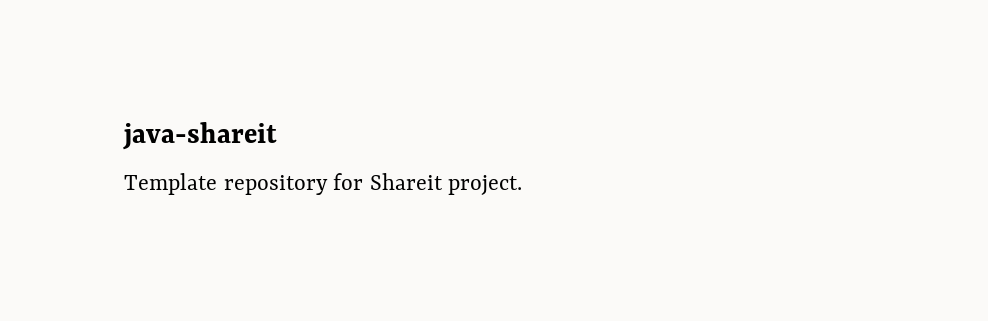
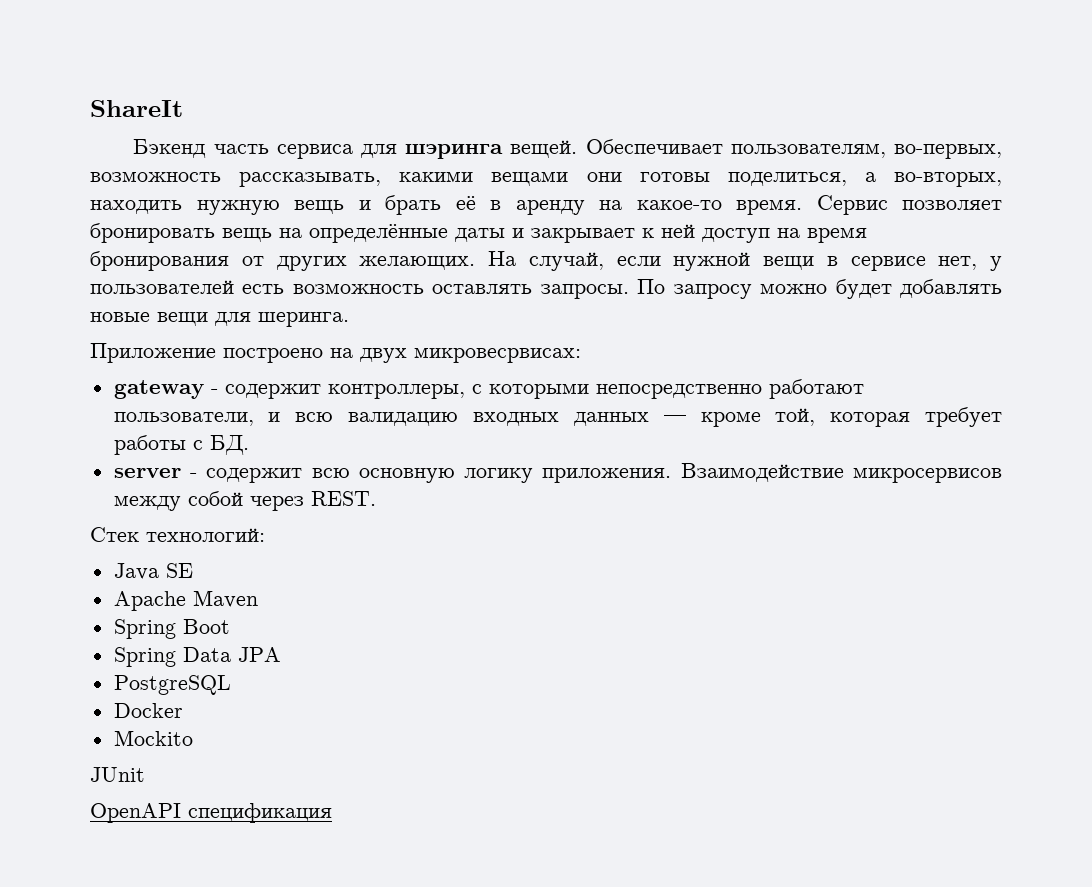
[123,122,277,150] [124,173,523,195] java-shareit // Template repository for Shareit project. -> [90,100,183,117] [133,139,1003,159] [90,172,1002,187] [90,195,1002,215] [90,223,867,243] [90,251,1002,271] [90,279,1003,299] [90,312,349,327] [90,343,581,363] [113,379,864,399] [113,407,1003,427] [113,435,249,455] [113,463,1002,483] [113,491,376,511] [90,527,265,542] [113,563,193,580] [113,590,258,611] [113,619,230,639] [113,647,281,667] [113,675,231,695] [113,703,183,718] [113,730,193,746] [90,767,145,782] [90,803,332,823] ShareIt // Бэкенд часть сервиса для шэринга вещей. Обеспечивает пользователям, во-первых, возможность рассказывать, какими вещами они готовы поделиться, а во-вторых, находить нужную вещь и брать её в аренду на какое-то время. Сервис позволяет бронировать вещь на определённые даты и закрывает к ней доступ на время бронирования от других желающих. На случай, если нужной вещи в сервисе нет, у пользователей есть возможность оставлять запросы. По запросу можно будет добавлять новые вещи для шеринга. // Приложение построено на двух микровесрвисах: // gateway - содержит контроллеры, с которыми непосредственно работают пользователи, и всю валидацию входных данных — кроме той, которая требует работы с БД. // server - содержит всю основную логику приложения. Взаимодействие микросервисов между собой через REST. // Стек технологий: // Java SE // Apache Maven // Spring Boot // Spring Data JPA // PostgreSQL // Docker // Mockito // JUnit // OpenAPI спецификация

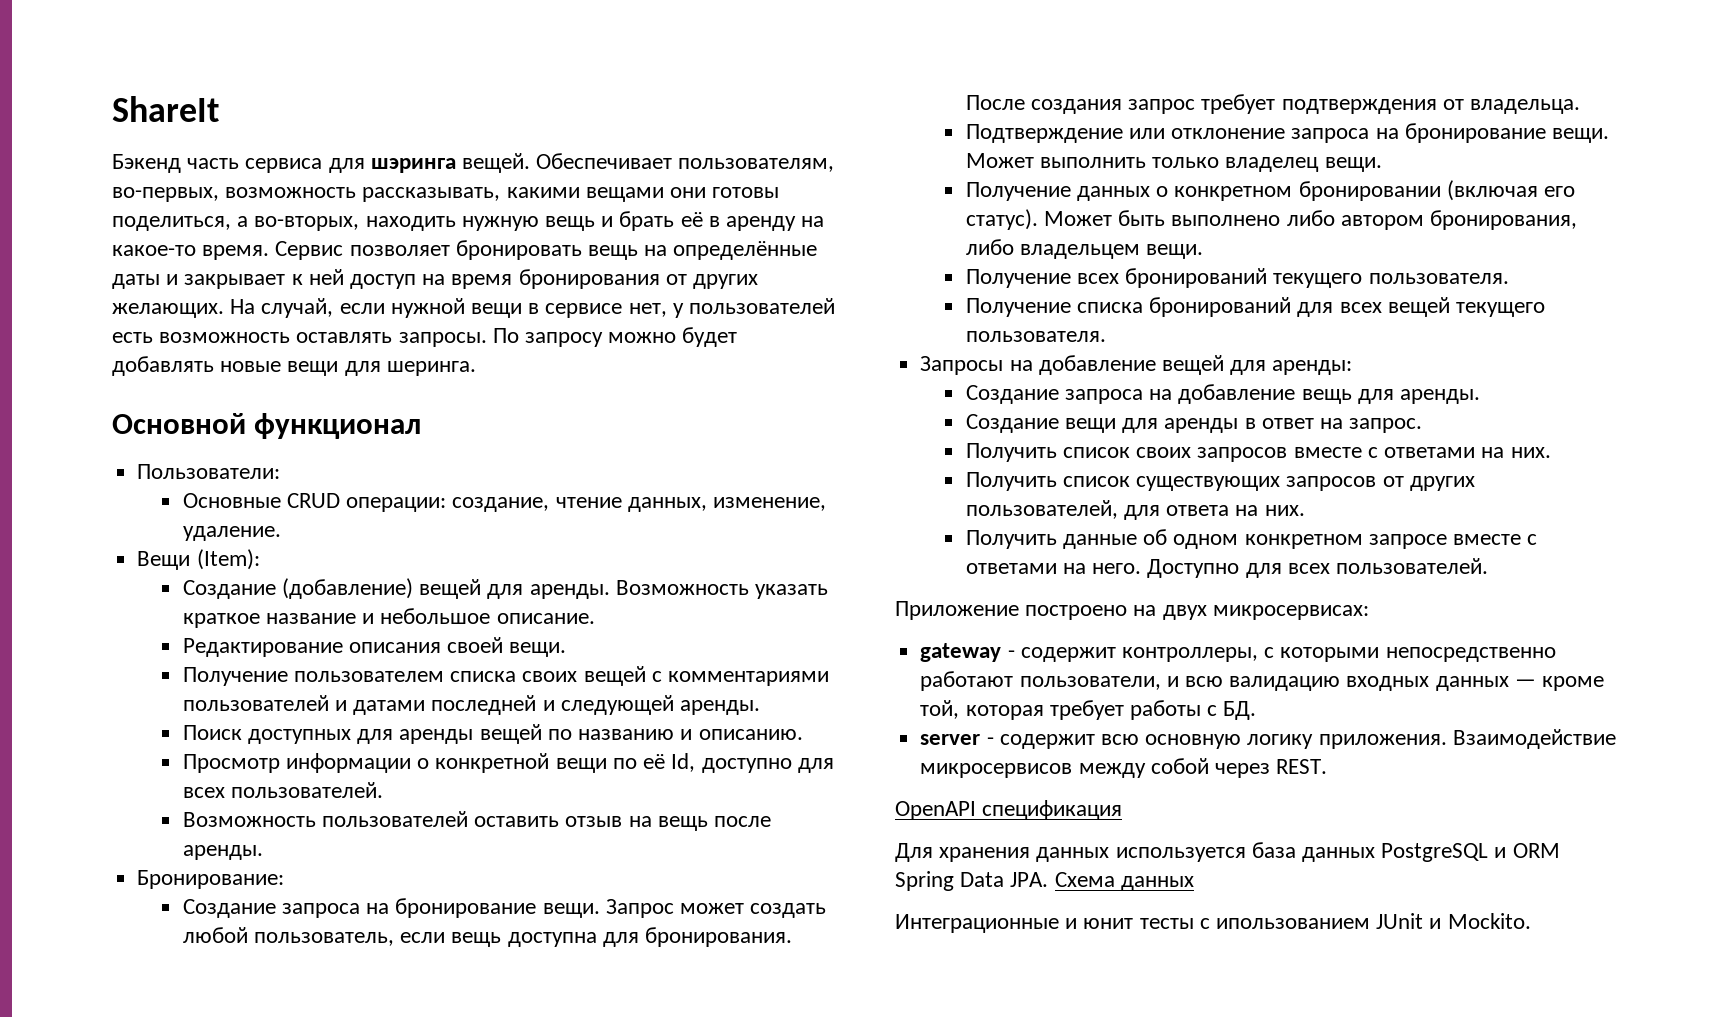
(349, 319) none -> [112,413,422,439] [137,464,281,479] [182,493,827,512] [182,526,281,541] [137,549,260,570] [182,578,829,599] [182,608,595,628] [182,637,567,657] [182,666,830,686] [182,695,761,715] [182,724,803,744] [182,753,834,773] [182,782,384,798] [182,811,772,831] [182,845,263,860] [137,870,285,889] [182,898,827,918] [182,927,793,947] [965,94,1581,114] [965,123,1610,143] [965,153,1382,172] [965,180,1576,201] [965,209,1578,230] [965,239,1204,259] [965,268,1509,288] [965,297,1546,317] [965,331,1106,342] [920,355,1353,375] [965,384,1481,404] [965,414,1423,433] [965,443,1551,462] [965,472,1475,491] [965,500,1305,520] [965,529,1538,549] [965,558,1489,578] // Основной функционал // Пользователи: // Основные CRUD операции: создание, чтение данных, изменение, удаление. // Вещи (Item): // Создание (добавление) вещей для аренды. Возможность указать краткое название и небольшое описание. // Редактирование описания своей вещи. // Получение пользователем списка своих вещей с комментариями пользователей и датами последней и следующей аренды. // Поиск доступных для аренды вещей по названию и описанию. // Просмотр информации о конкретной вещи по её Id, доступно для всех пользователей. // Возможность пользователей оставить отзыв на вещь после аренды. // Бронирование: // Создание запроса на бронирование вещи. Запрос может создать любой пользователь, если вещь доступна для бронирования. После создания запрос требует подтверждения от владельца. // Подтверждение или отклонение запроса на бронирование вещи. Может выполнить только владелец вещи. // Получение данных о конкретном бронировании (включая его статус). Может быть выполнено либо автором бронирования, либо владельцем вещи. // Получение всех бронирований текущего пользователя. // Получение списка бронирований для всех вещей текущего пользователя. // Запросы на добавление вещей для аренды: // Создание запроса на добавление вещь для аренды. // Создание вещи для аренды в ответ на запрос. // Получить список своих запросов вместе с ответами на них. // Получить список существующих запросов от других пользователей, для ответа на них. // Получить данные об одном конкретном запросе вместе с ответами на него. Доступно для всех пользователей.
[414,348,581,363] микровесрвисах: -> [1212,605,1369,620] микросервисах:
[90,527,265,542] [113,563,193,580] [113,590,258,611] [113,619,230,639] [113,647,281,667] [113,675,231,695] [113,703,183,718] [113,730,193,746] Стек технологий: // Java SE // Apache Maven // Spring Boot // Spring Data JPA // PostgreSQL // Docker // Mockito // -> [895,800,1123,820] [895,842,1560,862] [895,871,1194,891] [895,914,1371,933] OpenAPI спецификация // Для хранения данных используется база данных PostgreSQL и ORM Spring Data JPA. Схема данных // Интеграционные и юнит тесты с ипользованием
[90,803,332,823] // OpenAPI спецификация -> [1429,913,1531,929] и Mockito.

